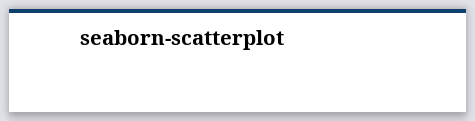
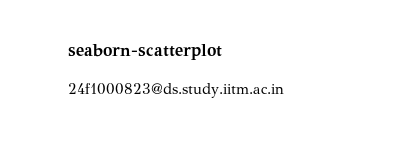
(284, 40) none -> [68,83,284,98] // 24f1000823@ds.study.iitm.ac.in

